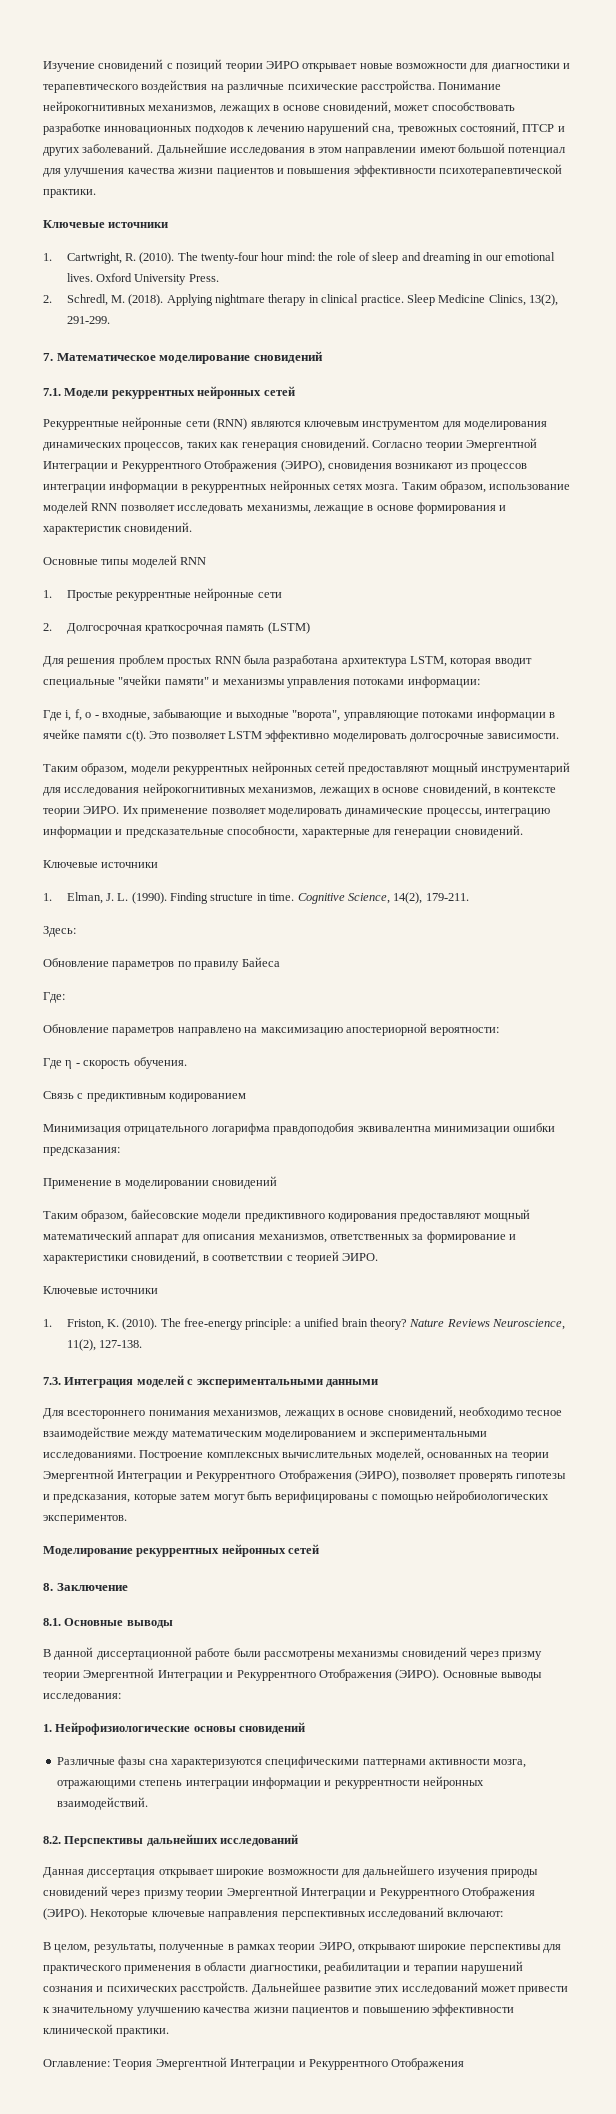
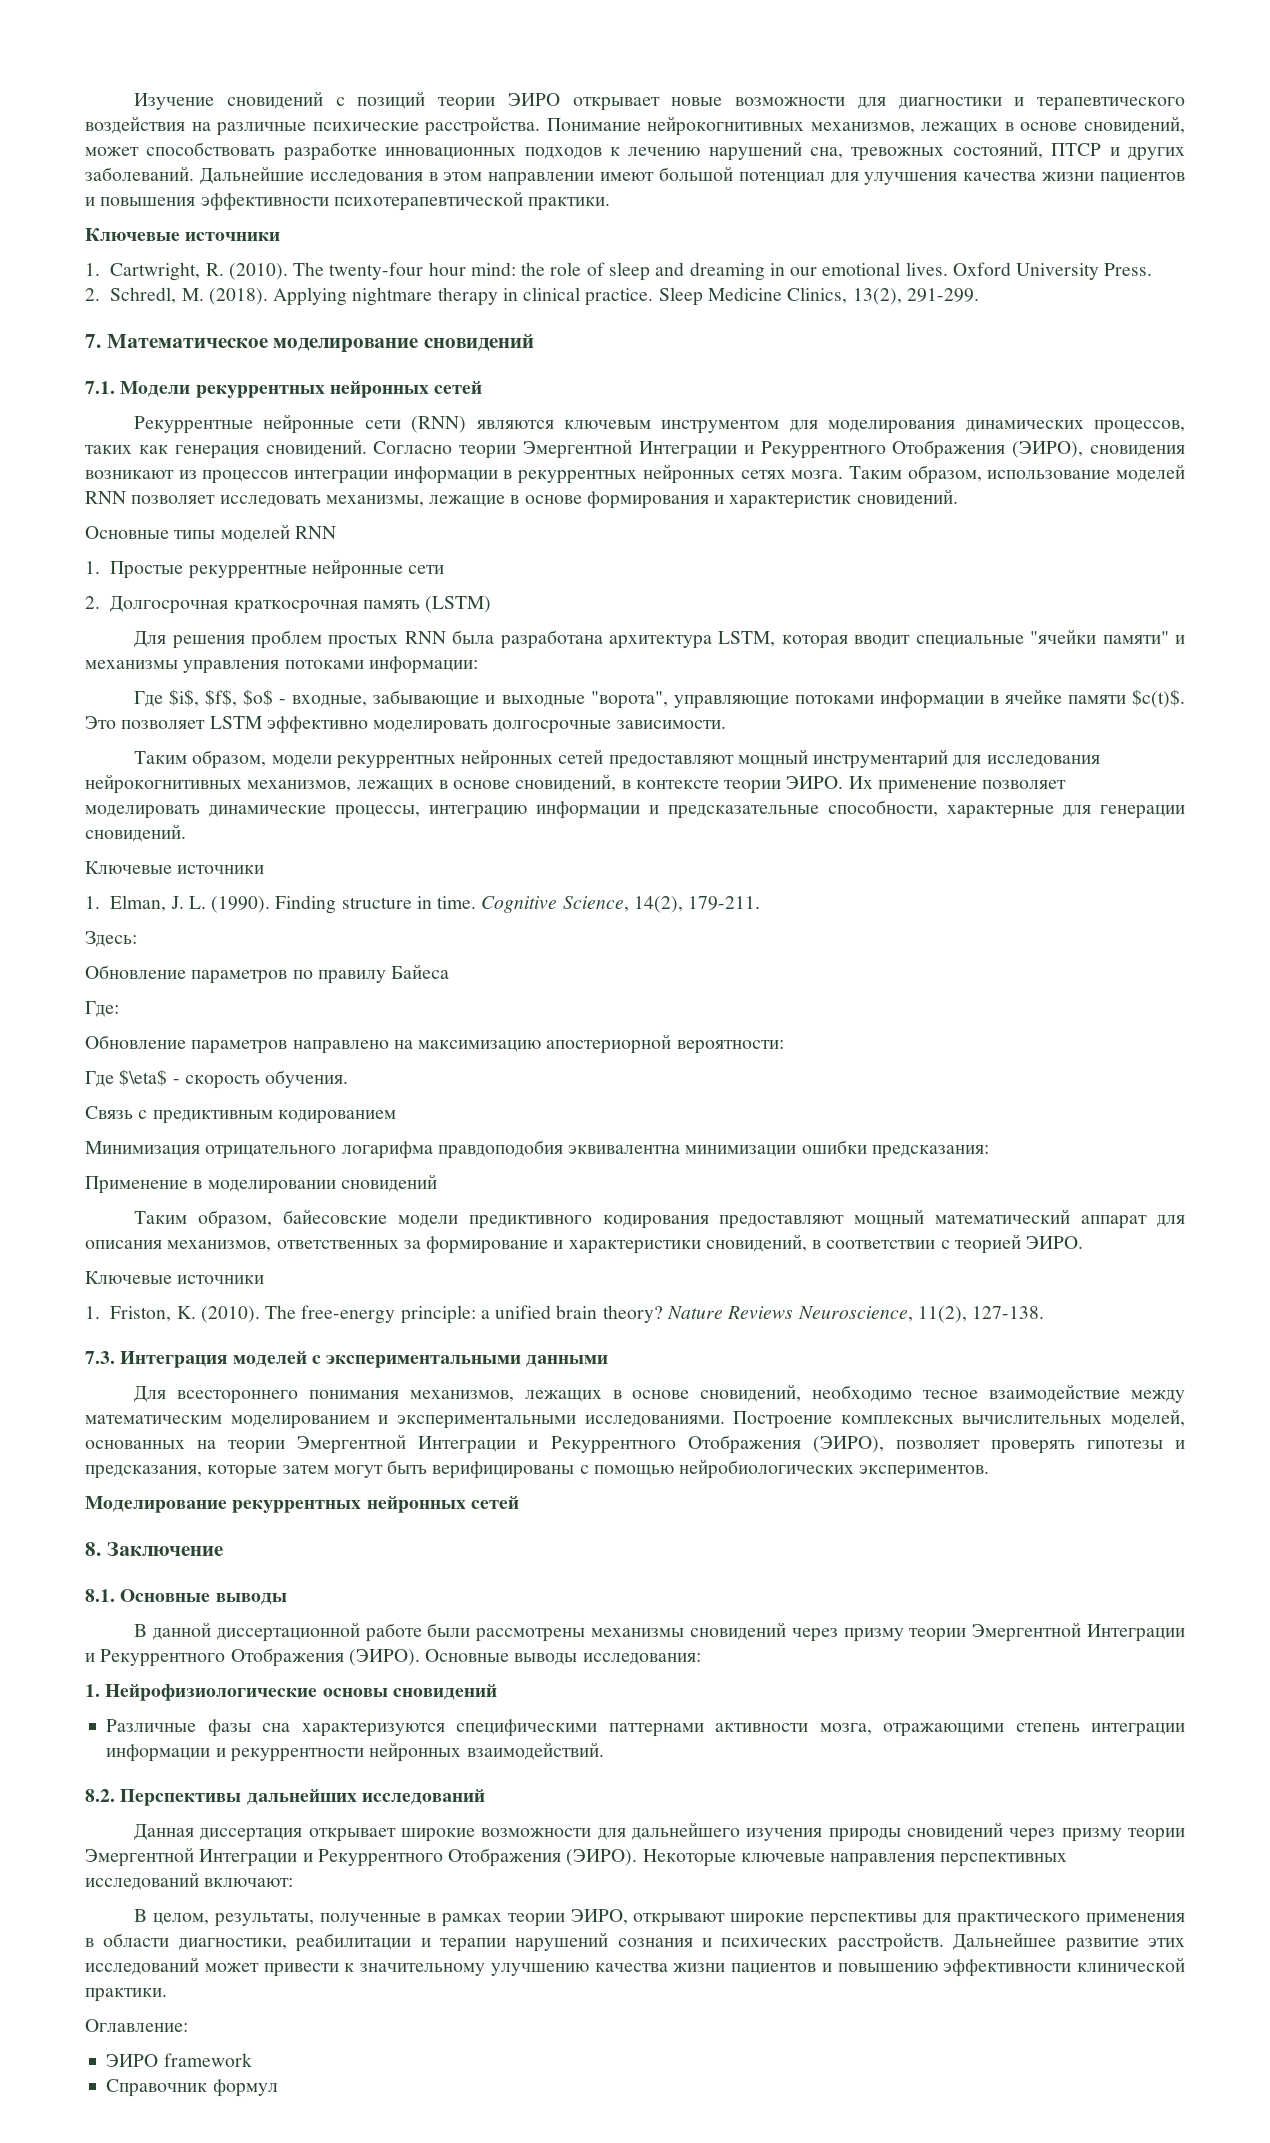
[65,709,92,721] i, f, o -> [169,689,274,707] $i$, $f$, $o$
[125,730,146,742] c(t). -> [1131,689,1185,708] $c(t)$.
[65,1060,73,1069] η -> [119,1069,168,1086] $\eta$
[113,2057,465,2070] Теория Эмергентной Интеграции и Рекуррентного Отображения -> [106,2053,252,2067] [106,2079,278,2097] // ЭИРО framework // Справочник формул

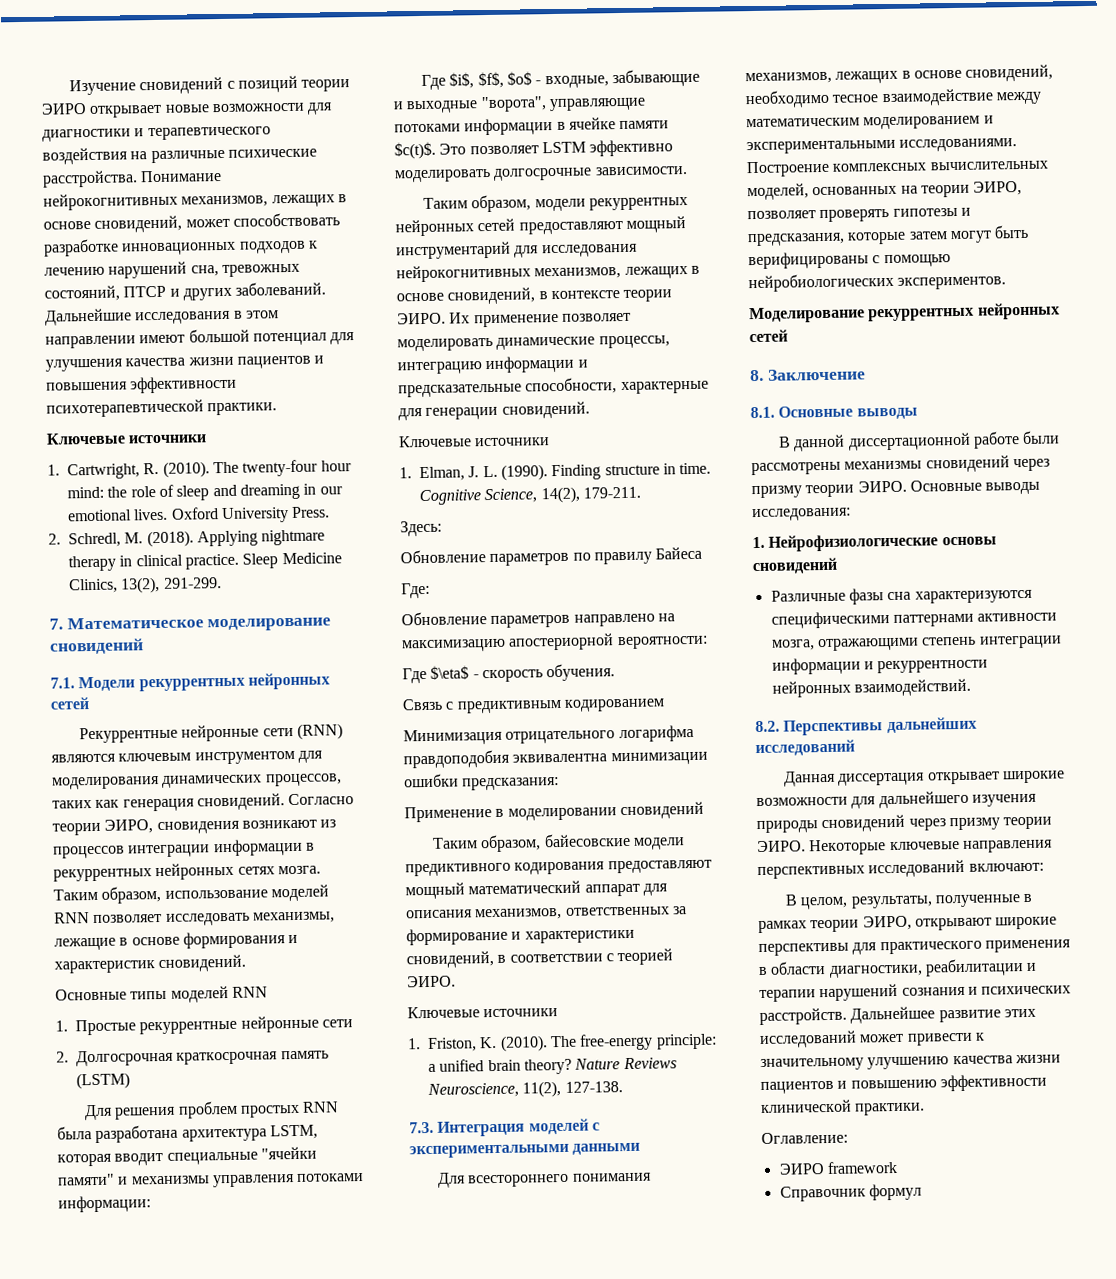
[523,439,1084,459] Эмергентной Интеграции и Рекуррентного Отображения (ЭИРО), -> [104,819,154,834] ЭИРО,
[297,1434,884,1454] Эмергентной Интеграции и Рекуррентного Отображения (ЭИРО), -> [973,180,1023,196] ЭИРО,
[972,1622,1185,1642] [85,1648,420,1667] Эмергентной Интеграции и Рекуррентного Отображения (ЭИРО). -> [857,480,907,493] ЭИРО.
[85,1847,638,1867] Эмергентной Интеграции и Рекуррентного Отображения (ЭИРО). -> [757,840,806,853] ЭИРО.

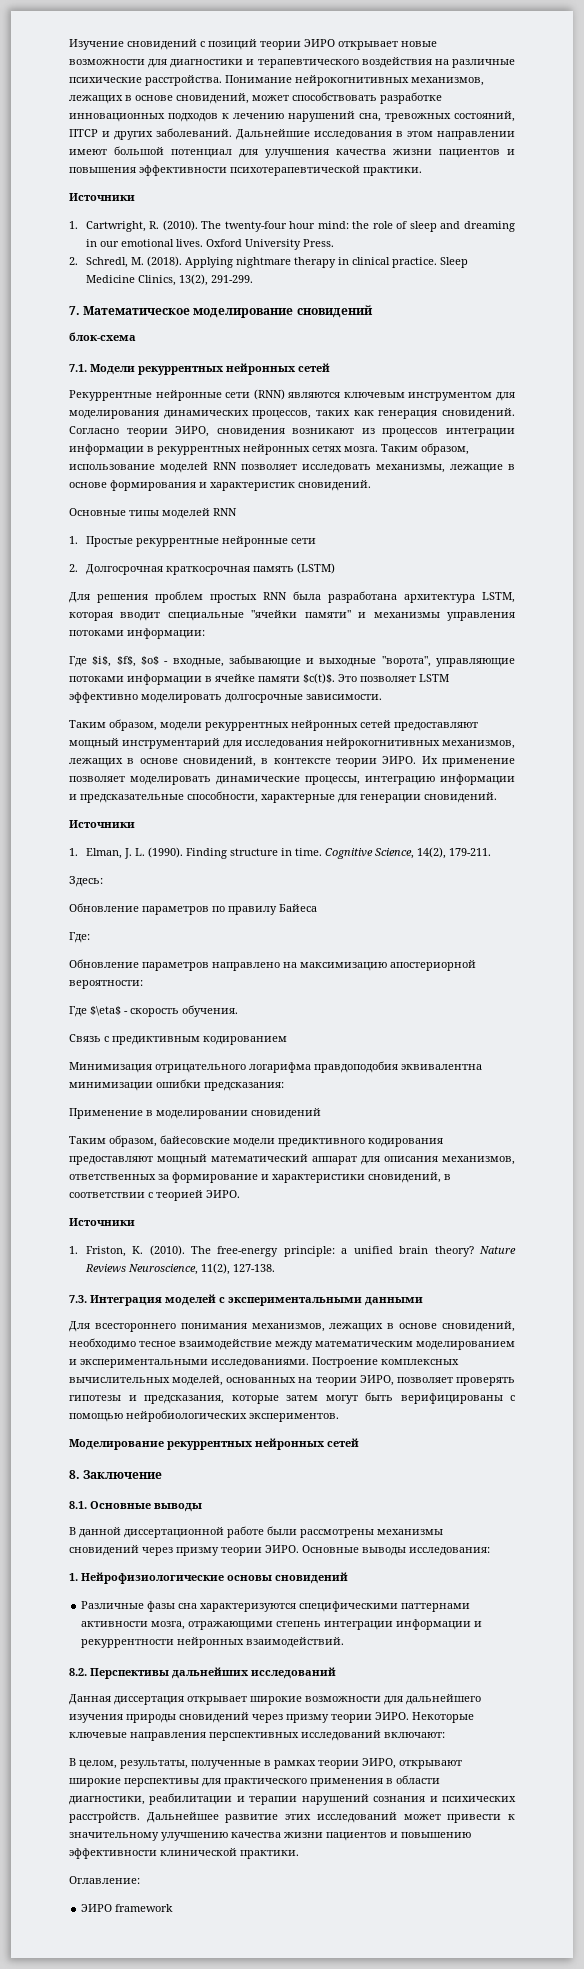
[46,432,207,445] Ключевые источники -> [69,193,135,201] Источники
(144, 646) none -> [69,332,136,341] // блок-схема
[398,435,551,448] Ключевые источники -> [69,820,135,828] Источники
[407,1006,559,1019] Ключевые источники -> [69,1218,135,1226] Источники
[779,1183,922,1202] // Справочник формул -> (174, 1908) none

